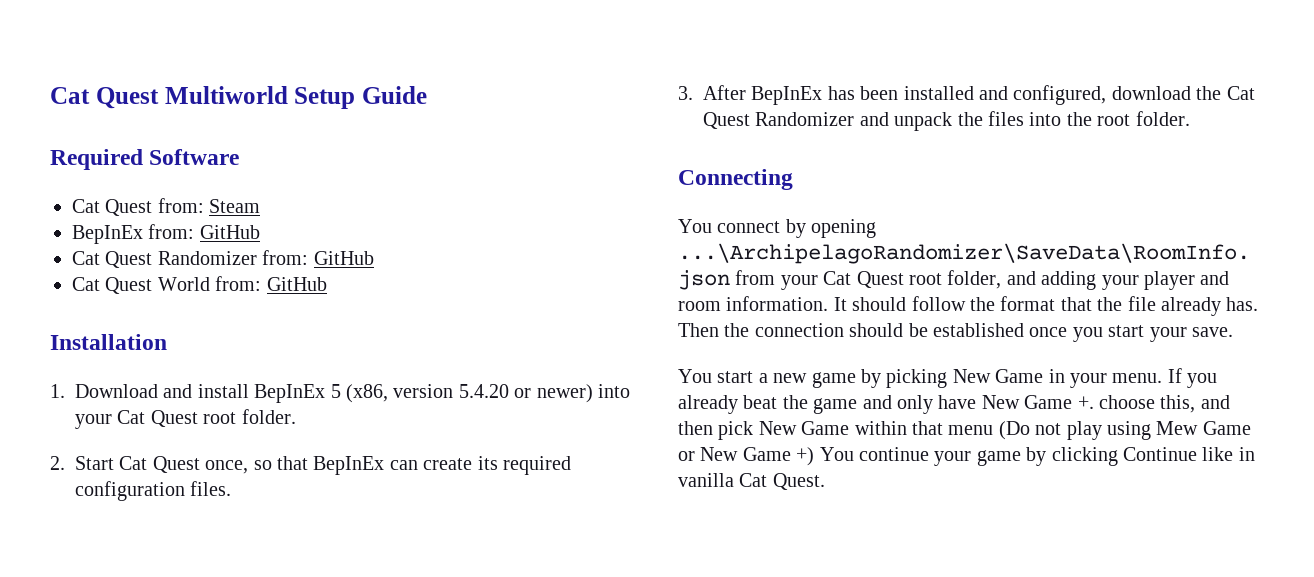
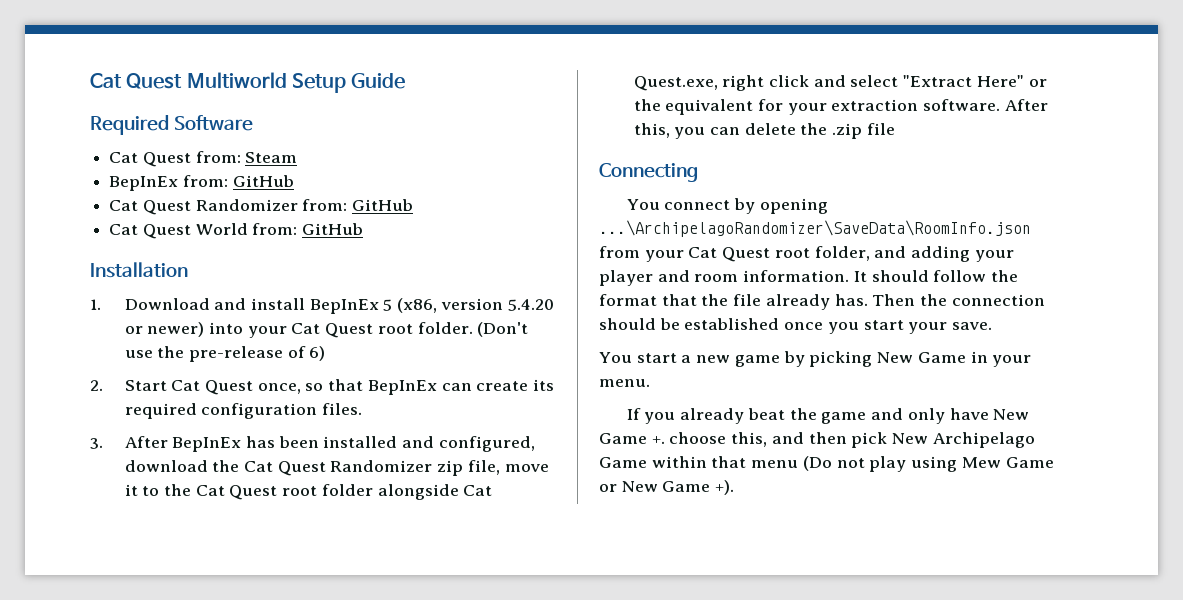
(296, 416) none -> [477,322,529,337] [124,346,326,362] (Don't use the pre-release of 6)
[859,111,1190,131] and unpack the files into the root folder. -> [437,460,549,476] [124,484,493,500] [633,75,1047,91] [633,99,1048,115] [633,123,895,139] zip file, move it to the Cat Quest root folder alongside Cat Quest.exe, right click and select "Extract Here" or the equivalent for your extraction software. After this, you can delete the .zip file
(1163, 378) none -> (650, 383) //
(797, 428) none -> [932,432,1035,448] Archipelago
[796,447,1255,466] [678,473,825,490] +) You continue your game by clicking Continue like in vanilla Cat Quest. -> [715,480,735,495] +).

